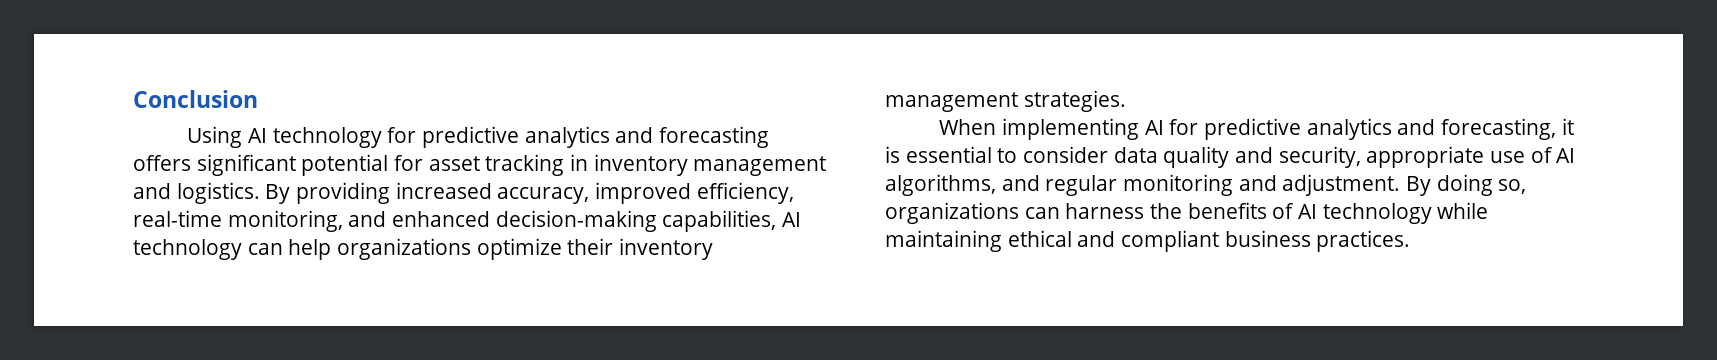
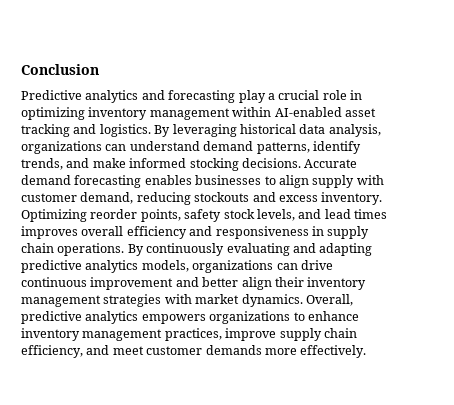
[187,126,770,148] [133,154,827,176] [133,182,794,204] [133,210,802,232] [133,238,714,260] [885,90,1126,112] [939,118,1574,140] [885,146,1576,168] [885,174,1527,196] [885,202,1489,224] [885,230,1411,252] Using AI technology for predictive analytics and forecasting offers significant potential for asset tracking in inventory management and logistics. By providing increased accuracy, improved efficiency, real-time monitoring, and enhanced decision-making capabilities, AI technology can help organizations optimize their inventory management strategies. // When implementing AI for predictive analytics and forecasting, it is essential to consider data quality and security, appropriate use of AI algorithms, and regular monitoring and adjustment. By doing so, organizations can harness the benefits of AI technology while maintaining ethical and compliant business practices. -> [21,90,362,103] [21,107,376,120] [21,124,381,137] [21,141,361,154] [21,158,358,171] [21,175,384,188] [21,192,383,205] [21,209,387,222] [21,226,370,239] [21,243,373,256] [21,260,333,273] [21,277,367,290] [21,294,353,307] [21,311,359,324] [21,328,357,341] [21,345,367,358] Predictive analytics and forecasting play a crucial role in optimizing inventory management within AI-enabled asset tracking and logistics. By leveraging historical data analysis, organizations can understand demand patterns, identify trends, and make informed stocking decisions. Accurate demand forecasting enables businesses to align supply with customer demand, reducing stockouts and excess inventory. Optimizing reorder points, safety stock levels, and lead times improves overall efficiency and responsiveness in supply chain operations. By continuously evaluating and adapting predictive analytics models, organizations can drive continuous improvement and better align their inventory management strategies with market dynamics. Overall, predictive analytics empowers organizations to enhance inventory management practices, improve supply chain efficiency, and meet customer demands more effectively.

